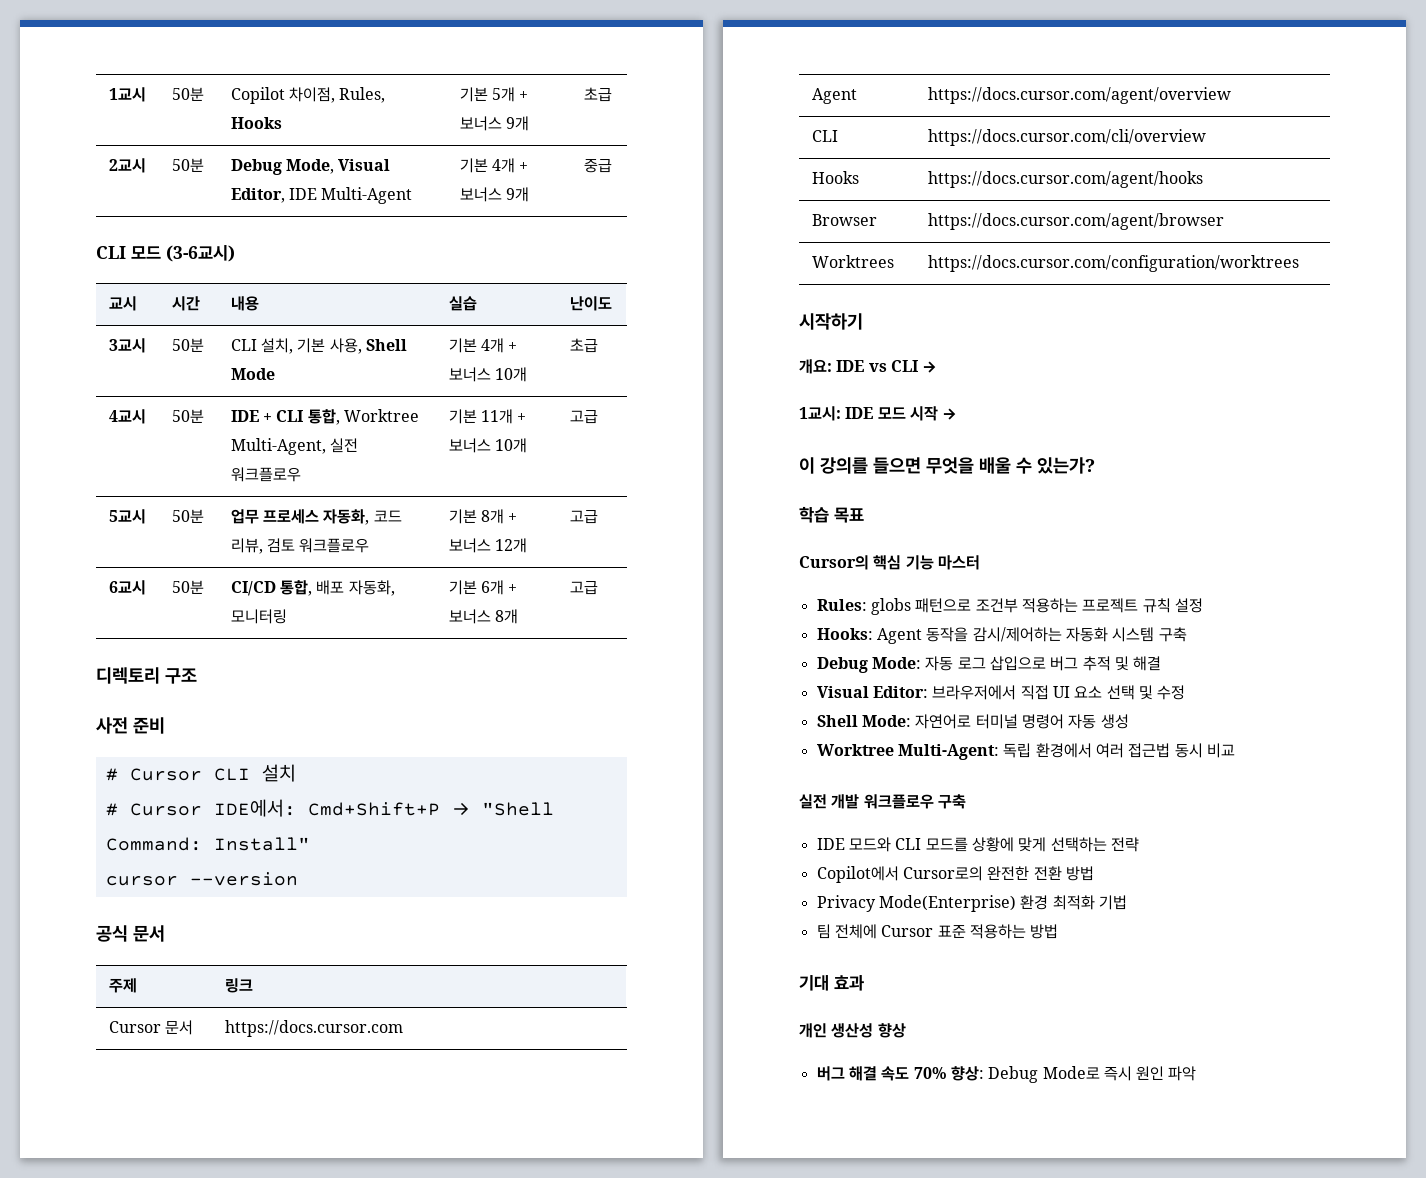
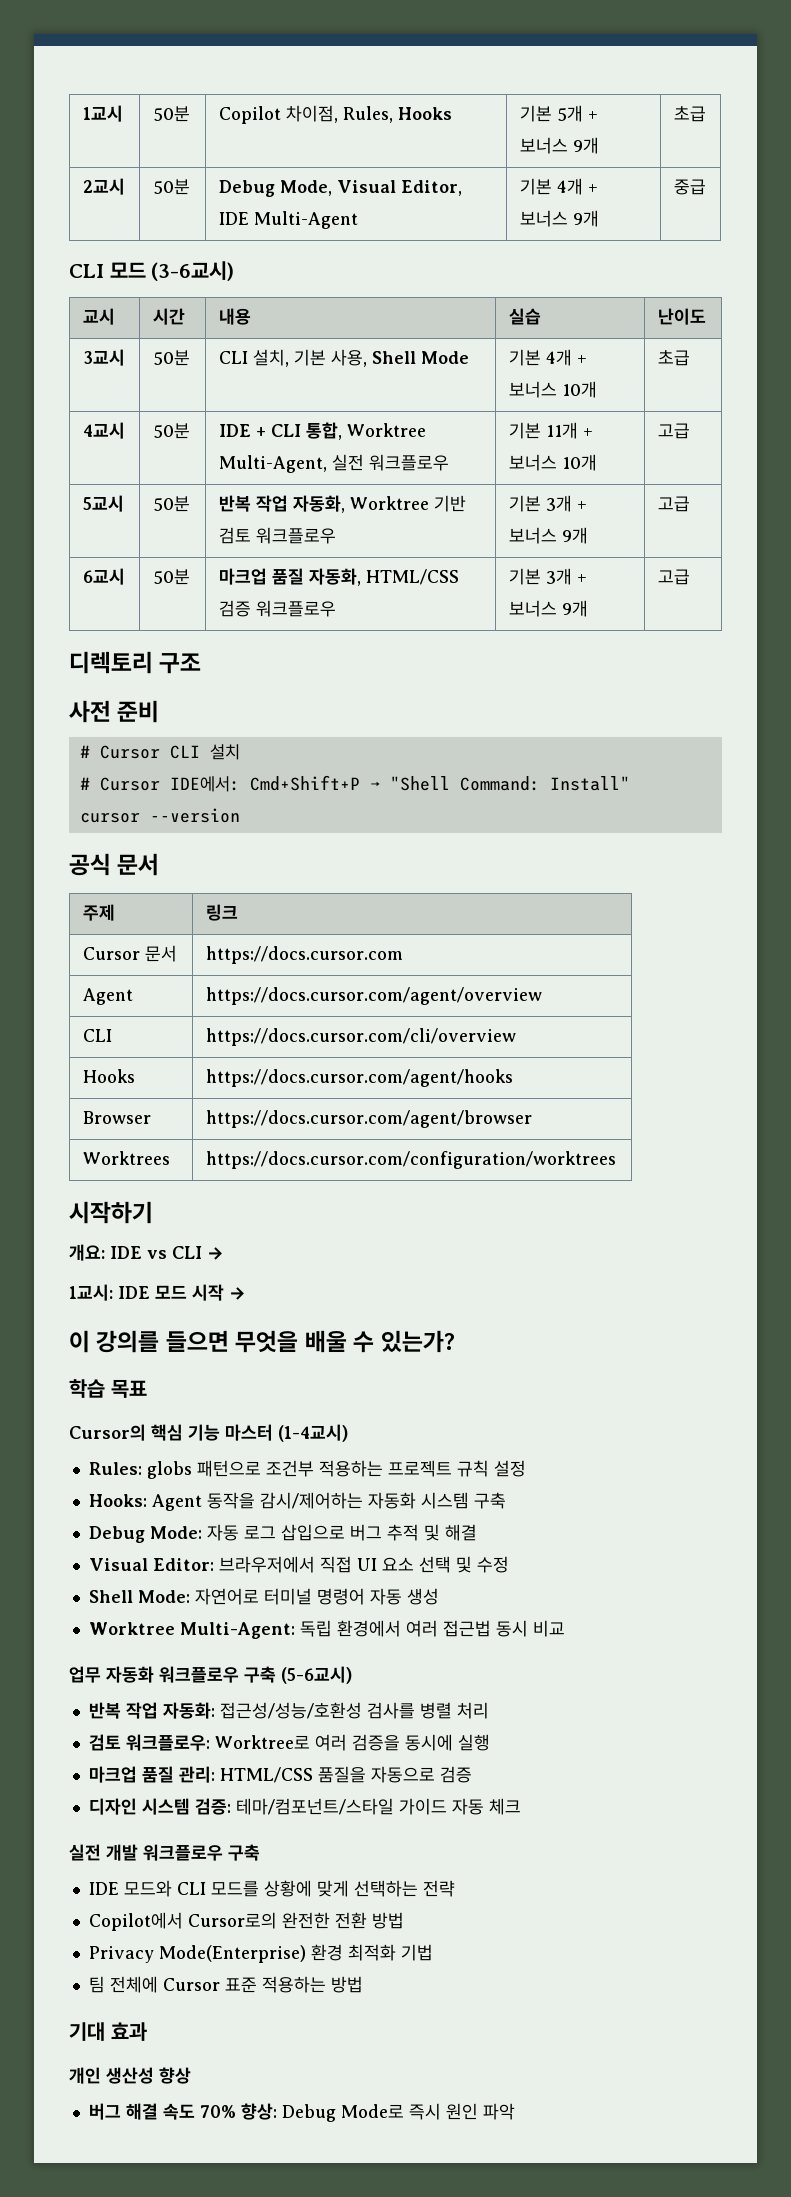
[230,509,402,525] [230,538,263,554] 업무 프로세스 자동화, 코드 리뷰, -> [218,495,466,513] 반복 작업 자동화, Worktree 기반
[481,509,518,524] [448,538,528,553] 8개 + 보너스 12개 -> [545,495,587,512] [508,527,588,544] 3개 + 보너스 9개
[230,580,395,596] [230,609,287,624] [448,580,518,595] [448,609,519,624] CI/CD 통합, 배포 자동화, 모니터링 | 기본 6개 + 보너스 8개 -> [218,568,459,586] [218,600,336,617] [508,568,587,585] [508,600,588,617] 마크업 품질 자동화, HTML/CSS 검증 워크플로우 | 기본 3개 + 보너스 9개
(980, 562) none -> [278,1424,348,1442] (1-4교시)
(1235, 750) none -> [69,1666,352,1684] [88,1702,489,1719] [88,1734,490,1751] [88,1766,472,1783] [88,1798,521,1815] // 업무 자동화 워크플로우 구축 (5-6교시) // 반복 작업 자동화: 접근성/성능/호환성 검사를 병렬 처리 // 검토 워크플로우: Worktree로 여러 검증을 동시에 실행 // 마크업 품질 관리: HTML/CSS 품질을 자동으로 검증 // 디자인 시스템 검증: 테마/컴포넌트/스타일 가이드 자동 체크

